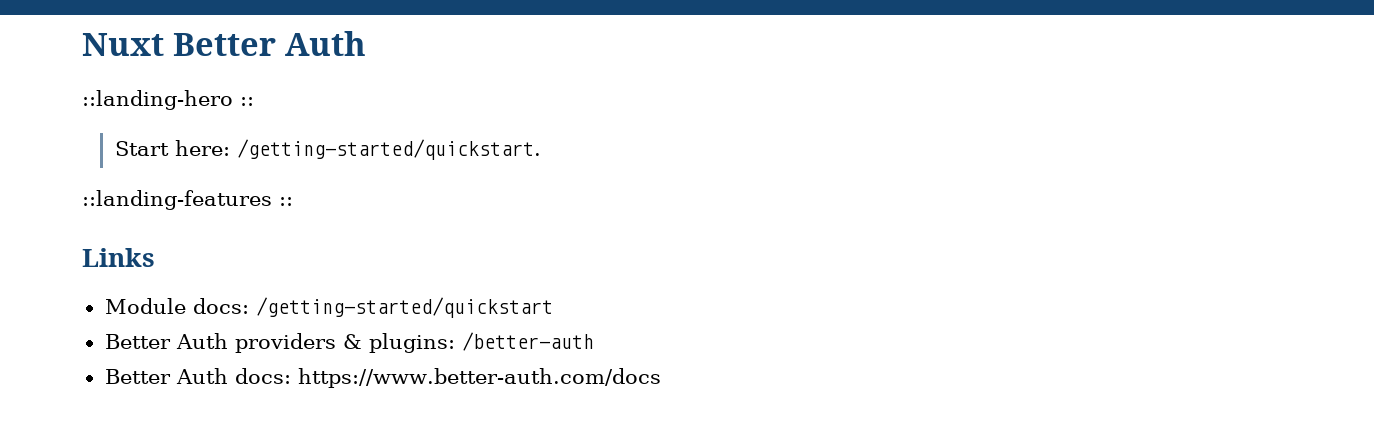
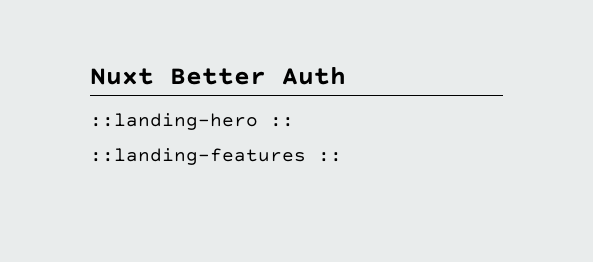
[114,139,541,160] // Start here: /getting-started/quickstart. -> (294, 122) none
[82,248,155,267] [104,297,553,318] [104,332,594,353] [104,368,661,388] // Links // Module docs: /getting-started/quickstart // Better Auth providers & plugins: /better-auth // Better Auth docs: https://www.better-auth.com/docs -> (342, 157) none

